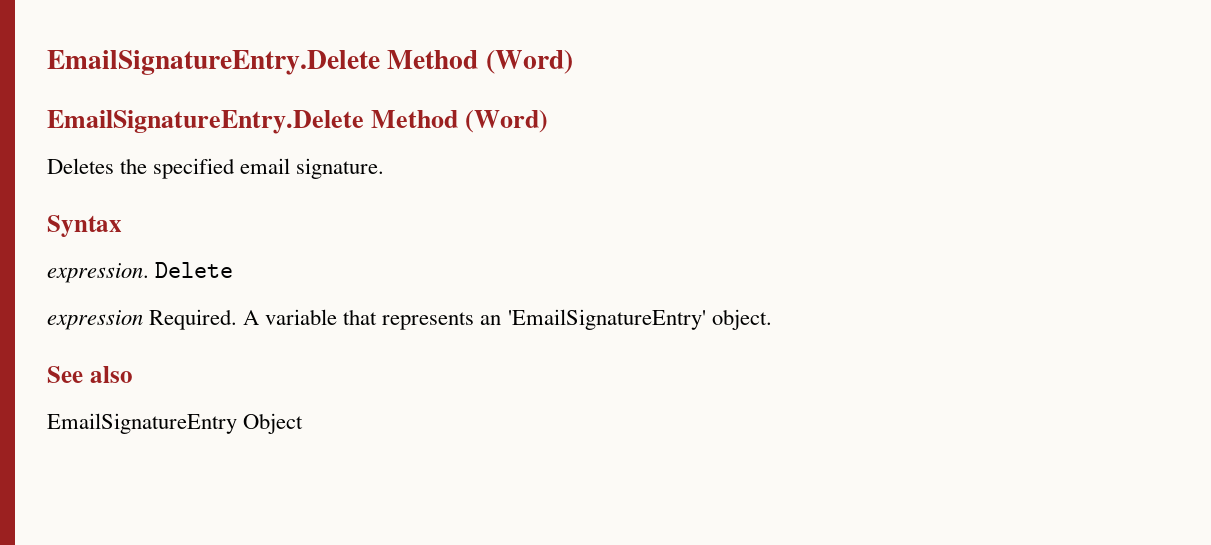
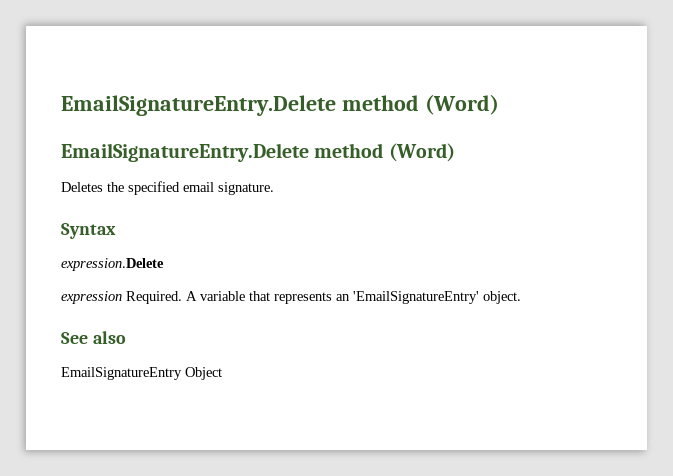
[47,50,479,75] EmailSignatureEntry.Delete Method -> [61,95,419,116] EmailSignatureEntry.Delete method
[371,110,459,128] Method -> [314,143,384,158] method
[47,262,234,283] expression. Delete -> [61,258,164,271] expression.Delete

